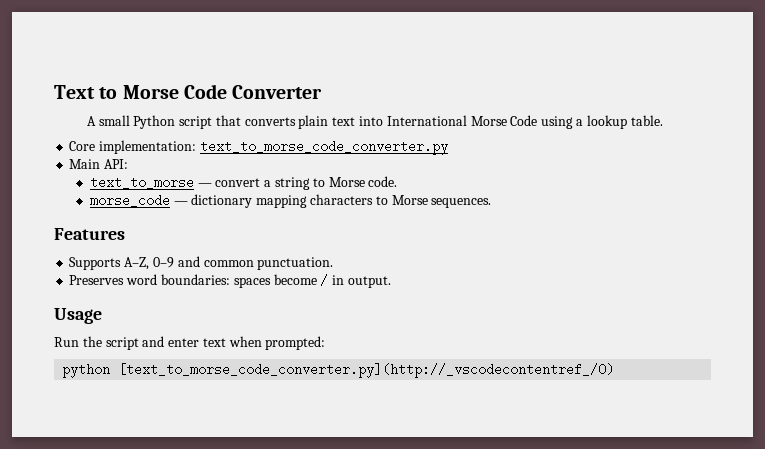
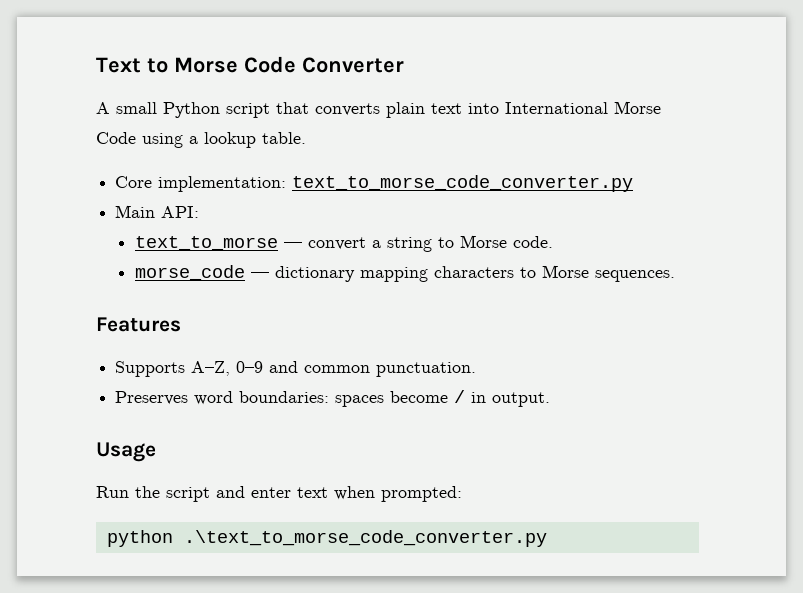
[118,363,615,378] [text_to_morse_code_converter.py](http://_vscodecontentref_/0) -> [183,530,547,547] .\text_to_morse_code_converter.py

